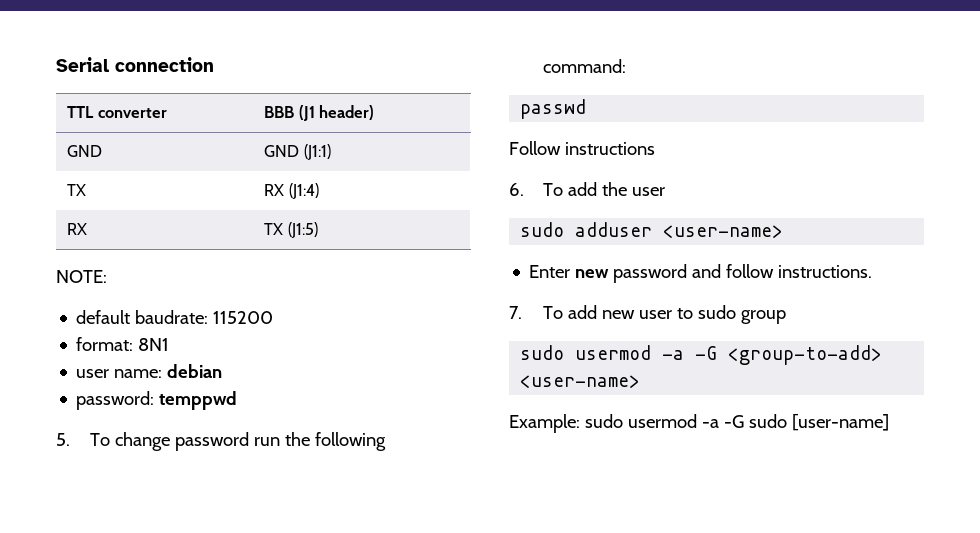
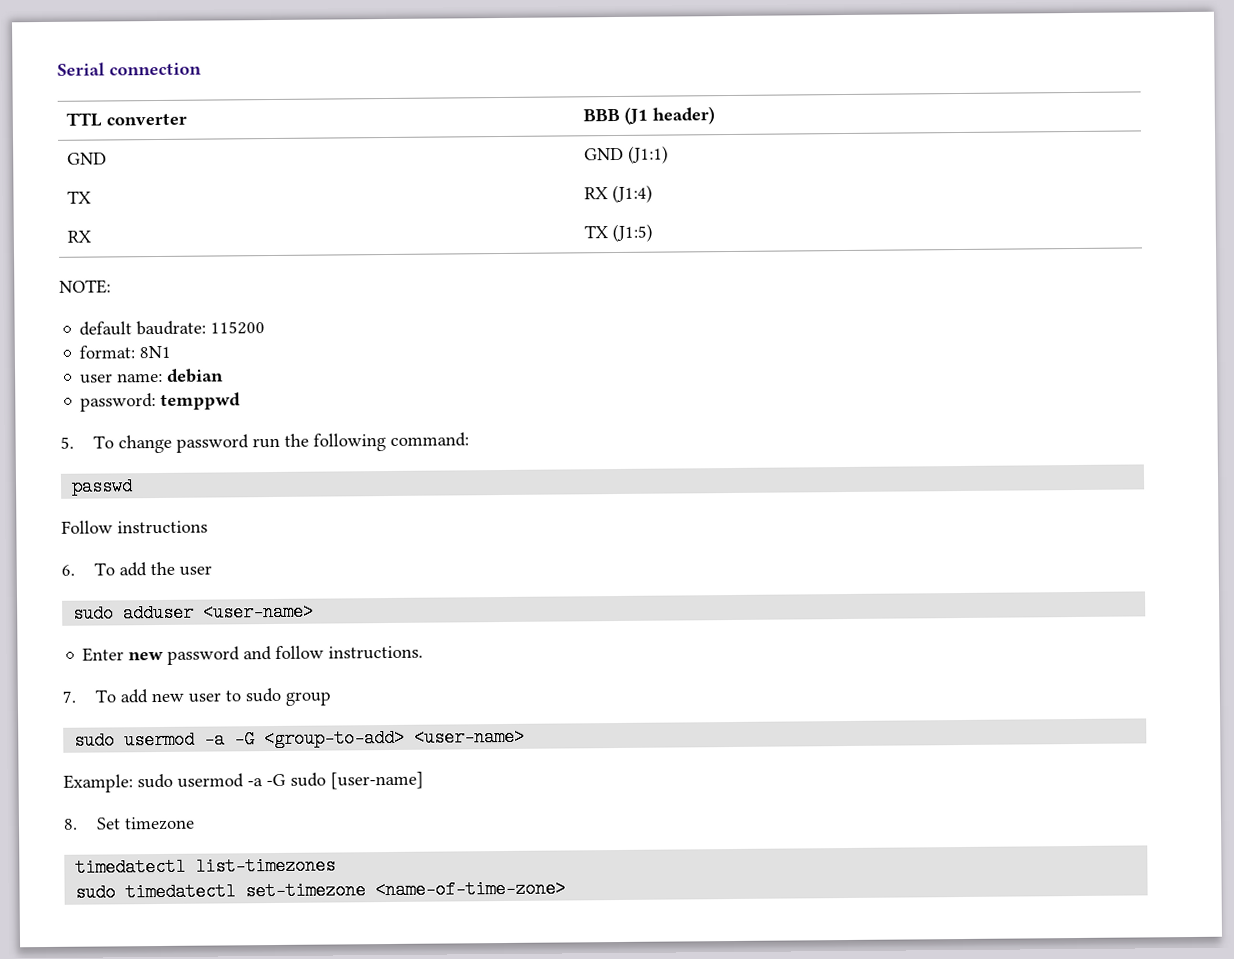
(889, 422) none -> [63,816,195,831] [75,856,337,877] [75,879,567,902] // 8. Set timezone // timedatectl list-timezones // sudo timedatectl set-timezone <name-of-time-zone>

